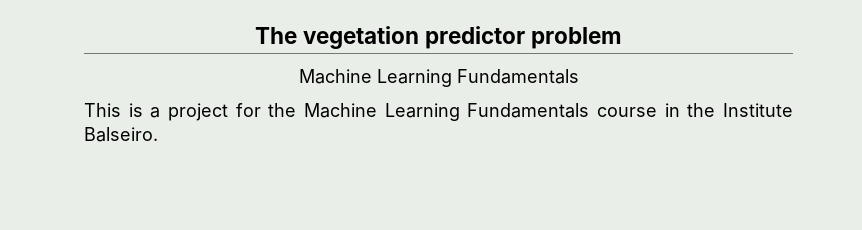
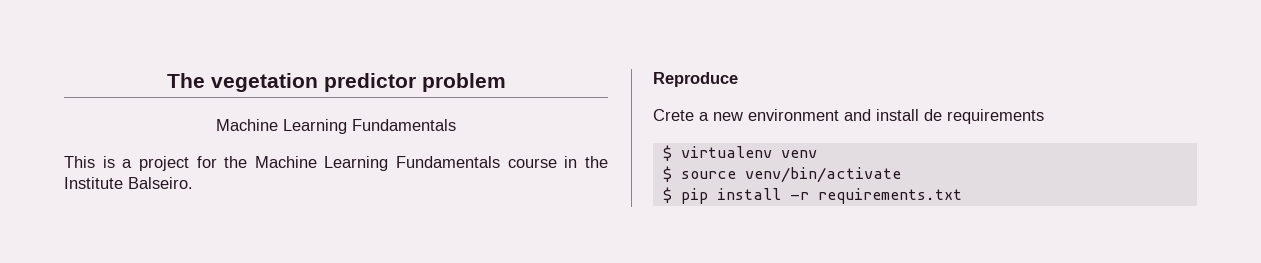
(158, 134) none -> [653,72,738,87] [653,109,1044,124] [662,145,817,161] [662,166,901,183] [662,187,962,204] // Reproduce // Crete a new environment and install de requirements // $ virtualenv venv // $ source venv/bin/activate // $ pip install -r requirements.txt

